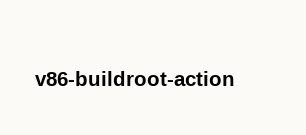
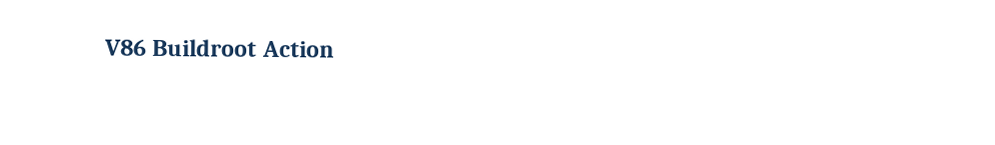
[35,71,235,86] v86-buildroot-action -> [104,38,335,58] V86 Buildroot Action

